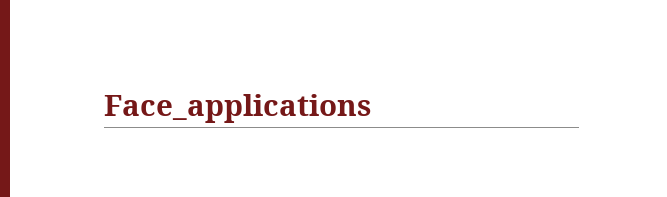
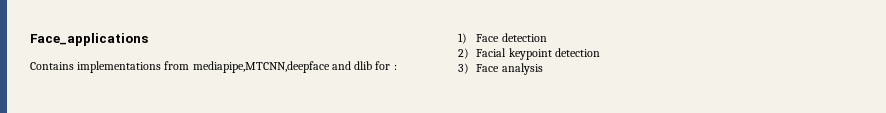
(371, 108) none -> [30,61,397,73] [458,33,547,44] [458,48,600,60] [458,63,543,75] // Contains implementations from mediapipe,MTCNN,deepface and dlib for : // 1) Face detection // 2) Facial keypoint detection // 3) Face analysis

